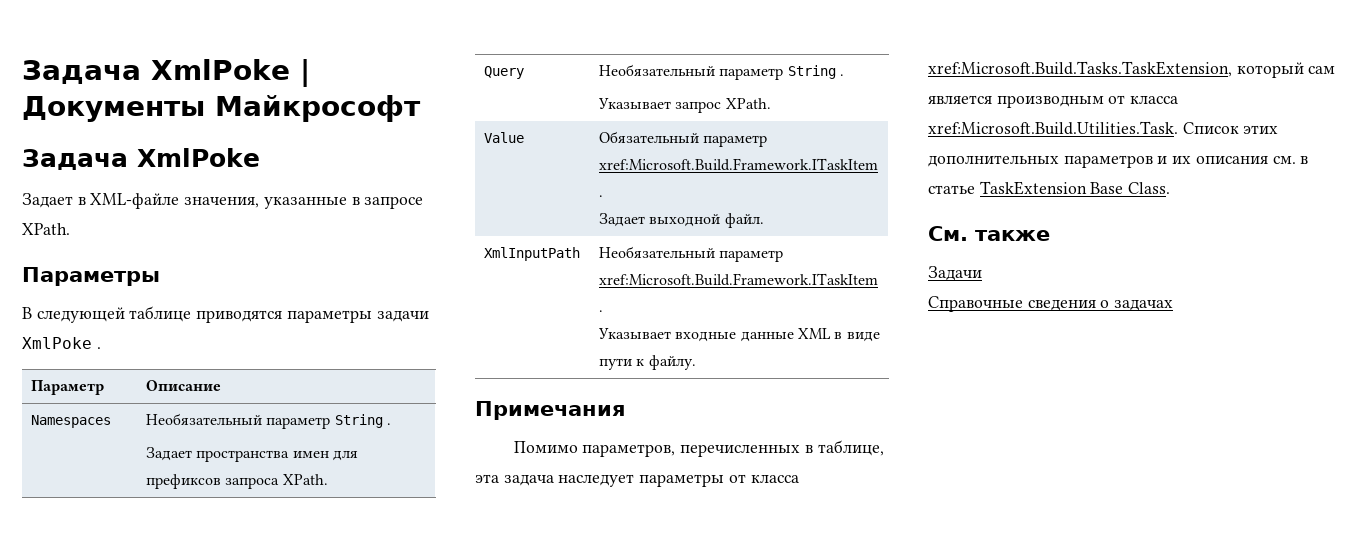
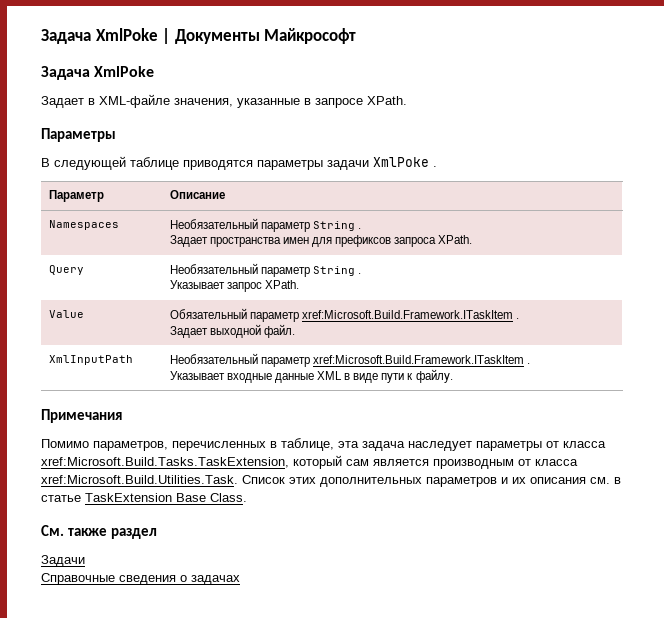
(1050, 235) none -> [111,528,158,539] раздел

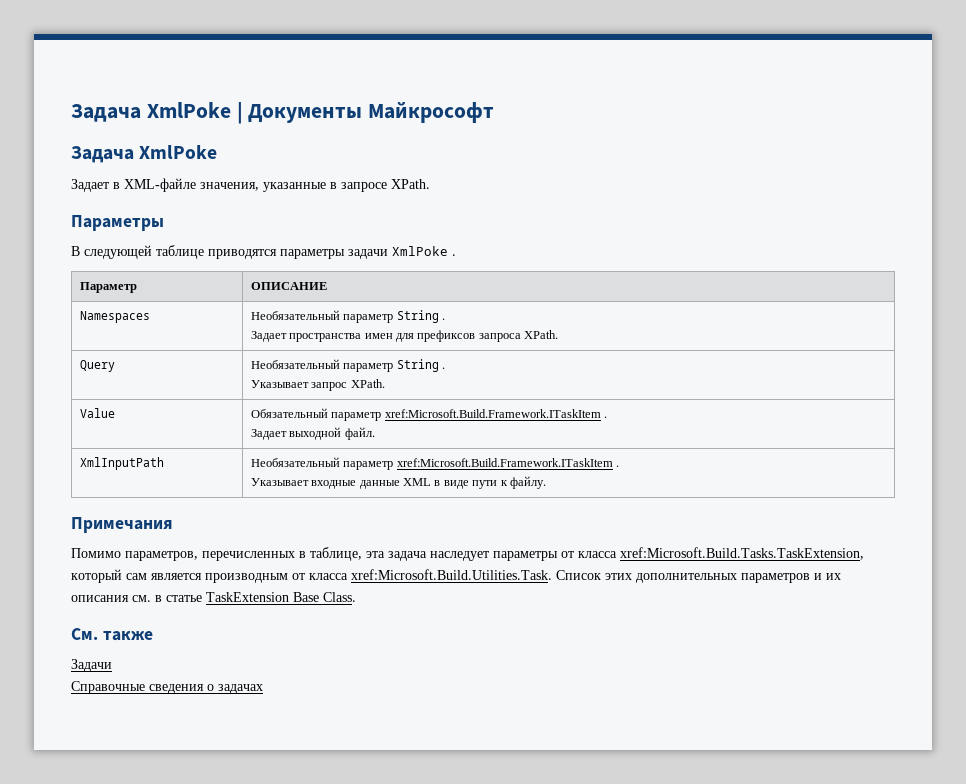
[169,190,225,199] Описание -> [250,282,327,290] ОПИСАНИЕ
[111,528,158,539] раздел -> (153, 636) none

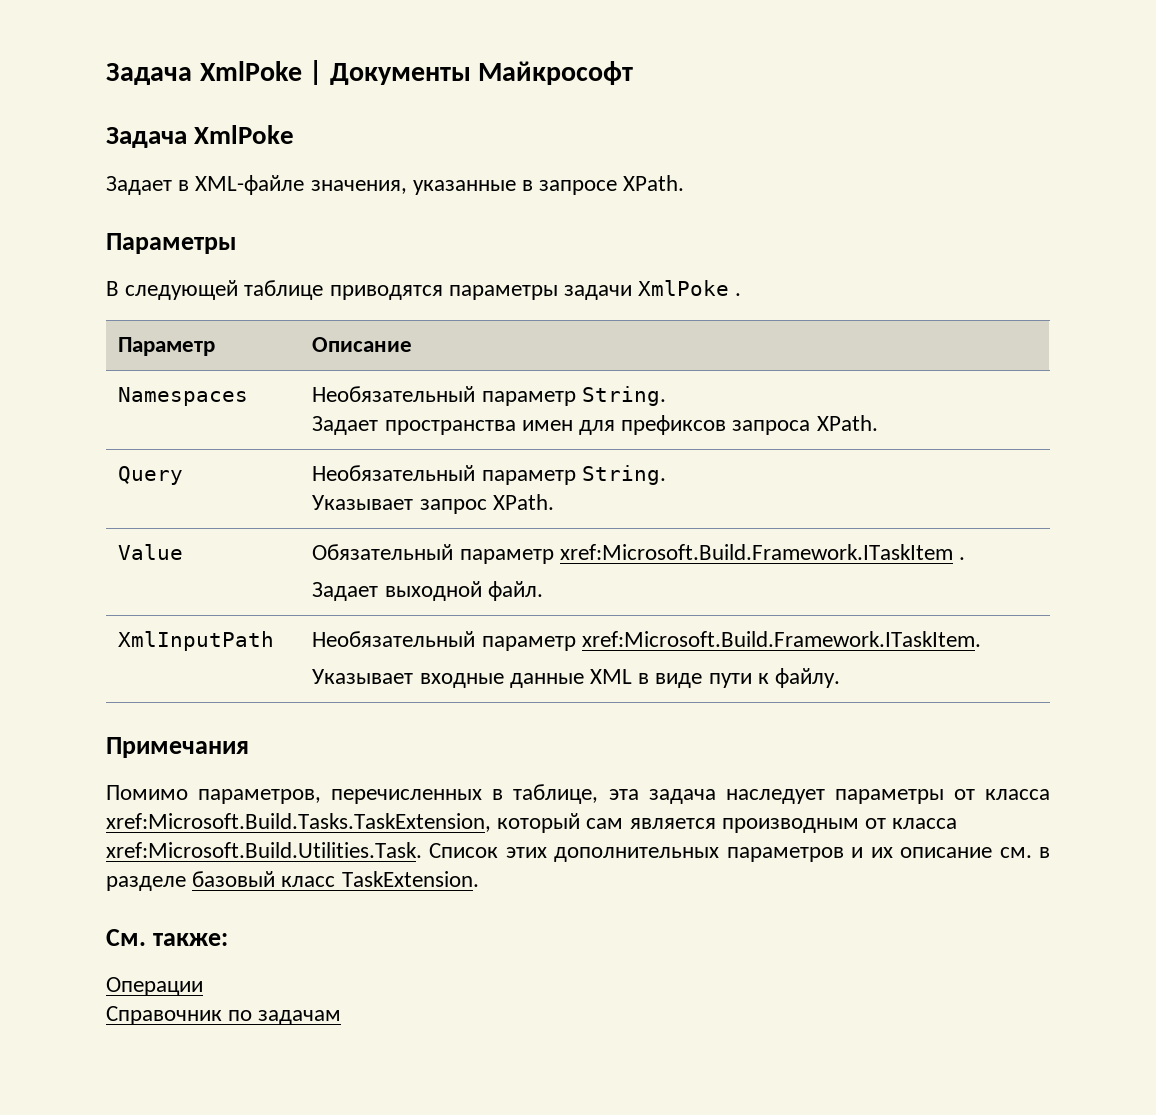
[250,282,327,290] ОПИСАНИЕ -> [312,337,413,352] Описание
[396,310,446,323] String . -> [581,386,666,406] String.
[396,359,446,372] String . -> [581,465,666,485] String.
[396,458,620,467] xref:Microsoft.Build.Framework.ITaskItem . -> [581,631,981,647] xref:Microsoft.Build.Framework.ITaskItem.
[71,595,129,602] описания -> [900,847,993,858] описание
[166,592,356,602] [71,628,153,641] [71,659,112,672] [71,681,263,694] статье TaskExtension Base Class. // См. также // Задачи // Справочные сведения о задачах -> [106,871,479,891] [106,929,228,946] [106,977,203,996] [106,1006,342,1025] разделе базовый класс TaskExtension. // См. также: // Операции // Справочник по задачам

